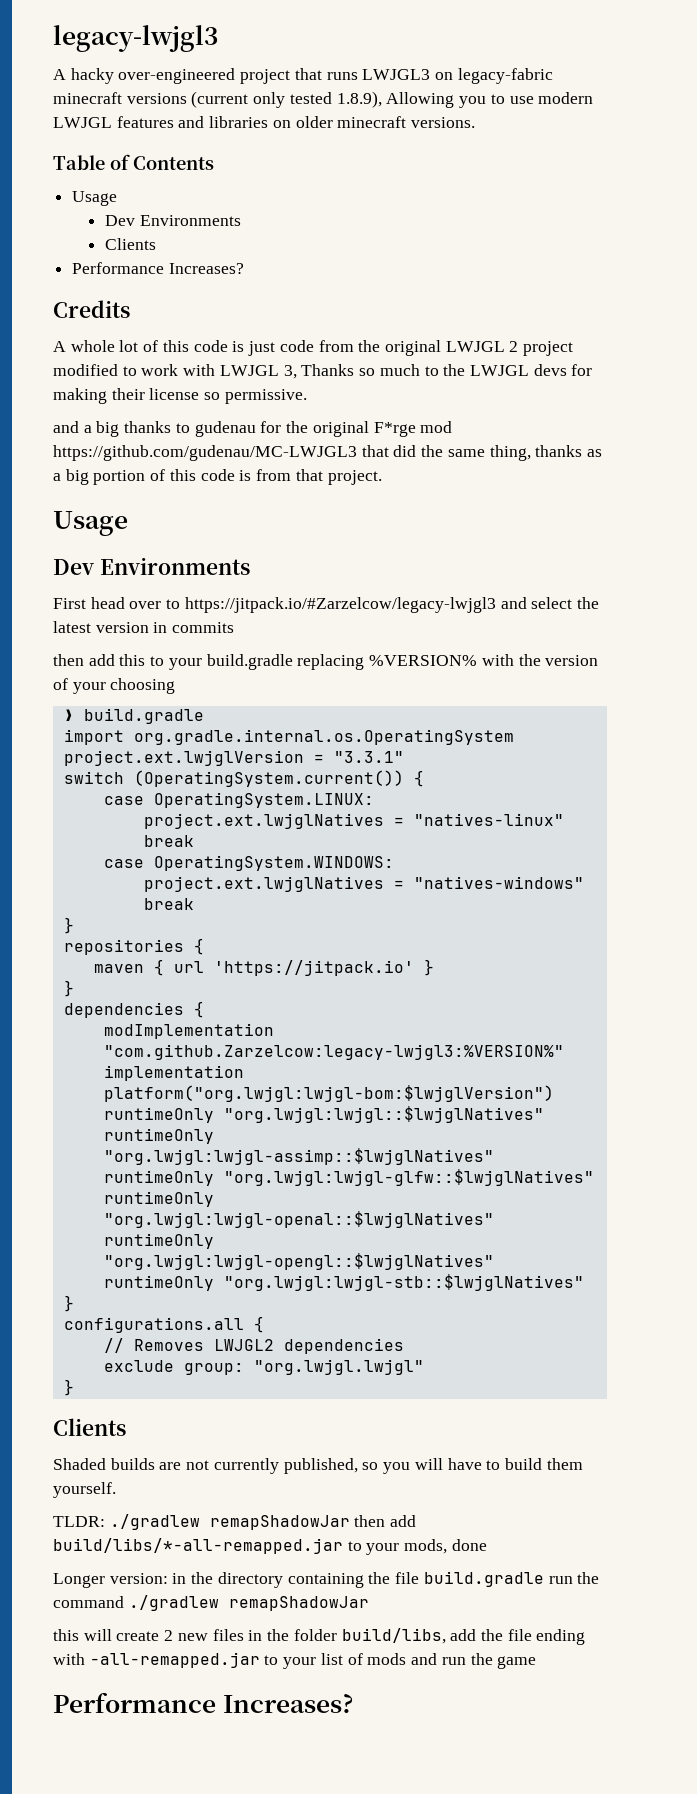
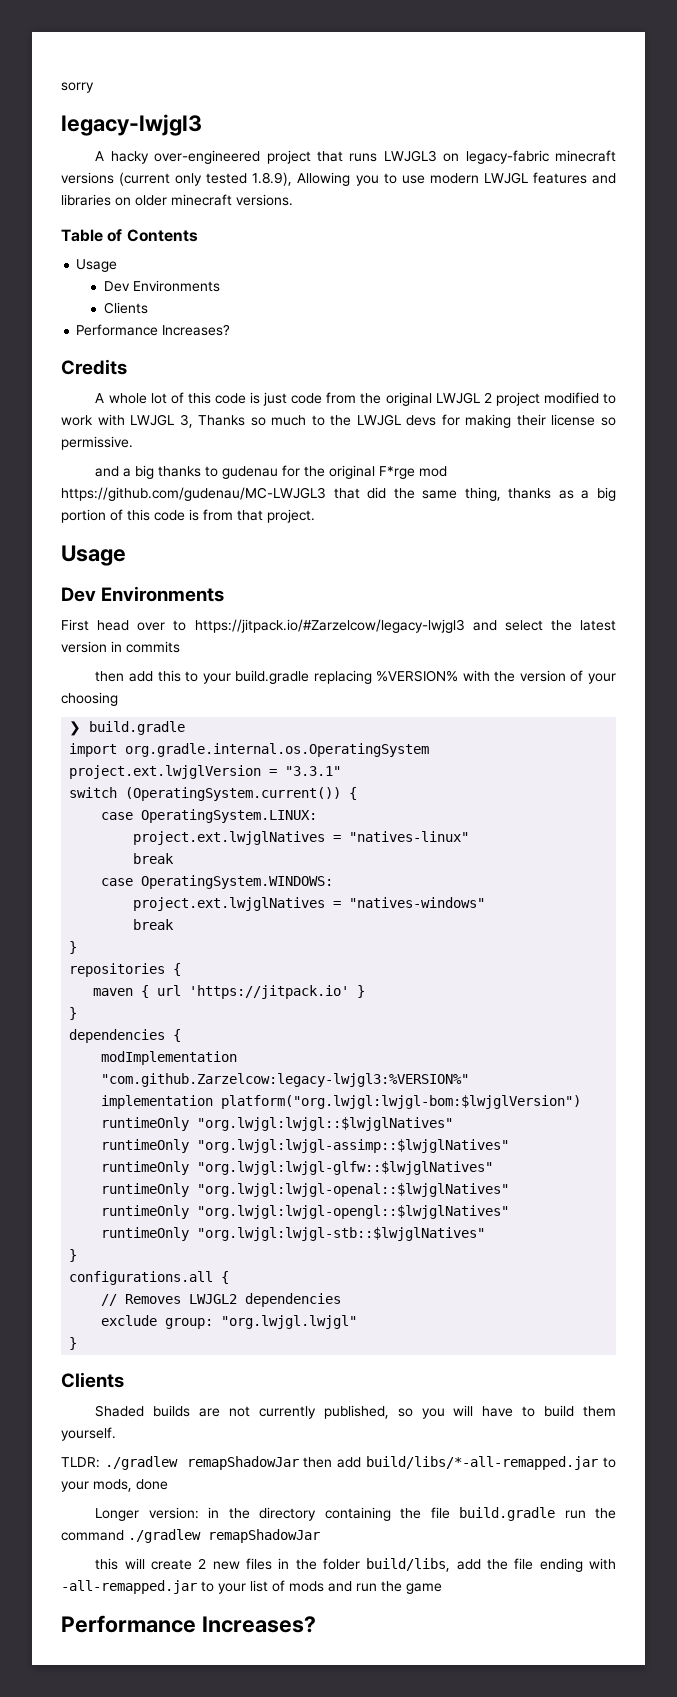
(53, 38) none -> [61,82,94,93] sorry //

